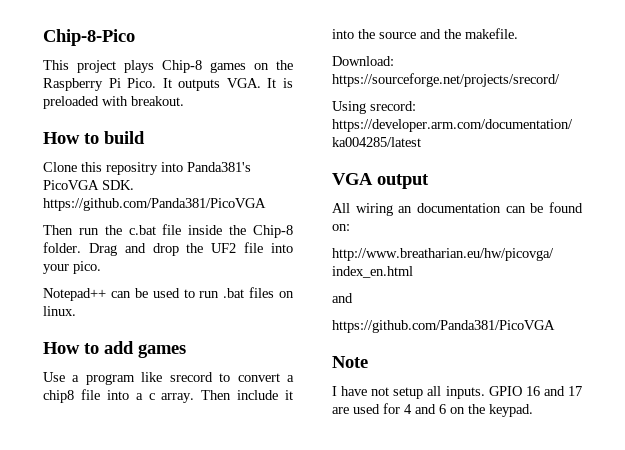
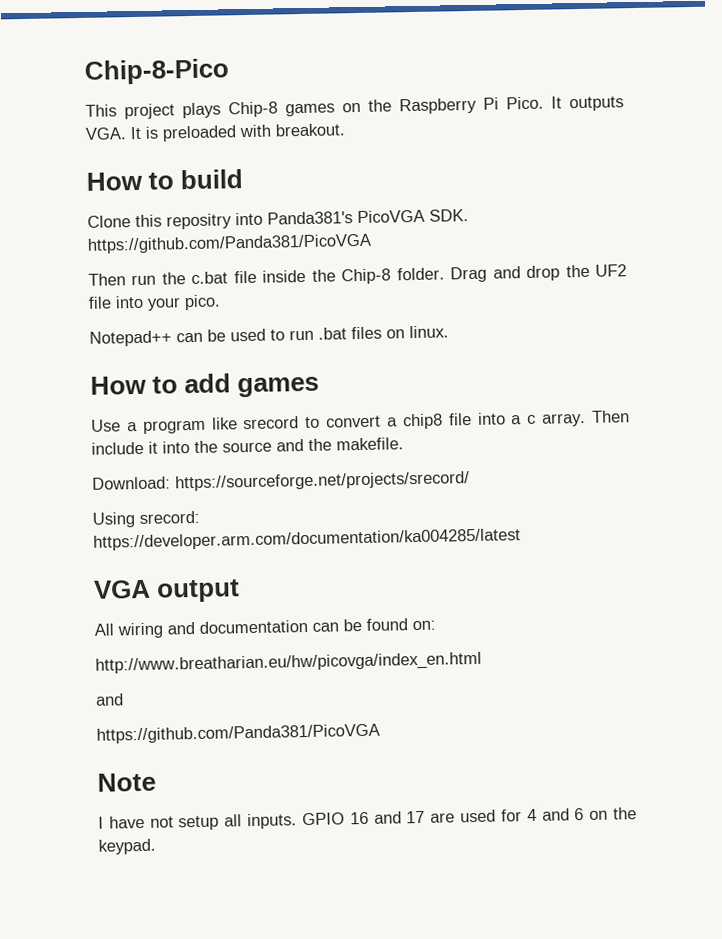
[398,206,413,213] an -> [167,622,195,635] and

